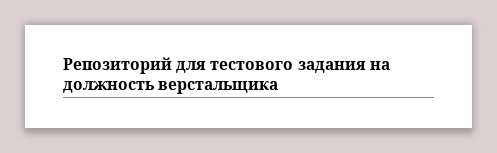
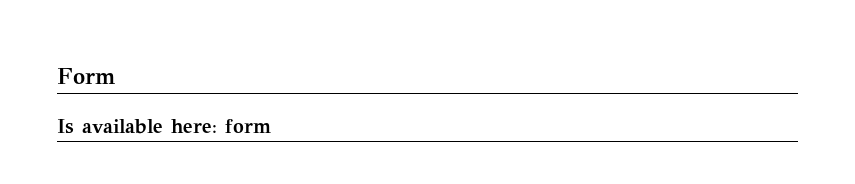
[63,57,390,74] [63,81,279,94] Репозиторий для тестового задания на должность верстальщика -> [57,68,116,84] [57,119,271,134] Form // Is available here: form

